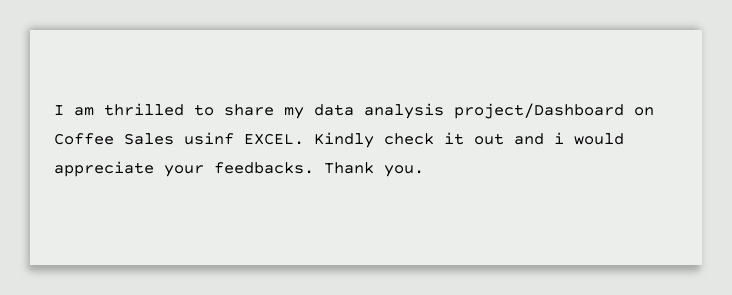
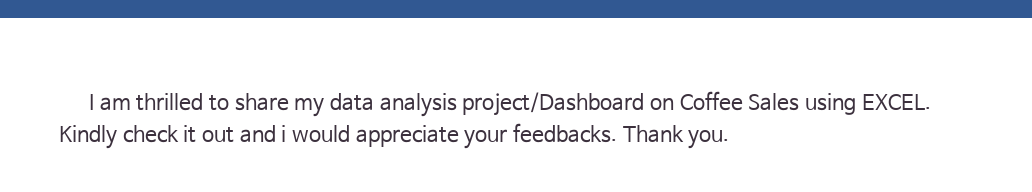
[184,132,234,145] usinf -> [804,93,856,115] using

